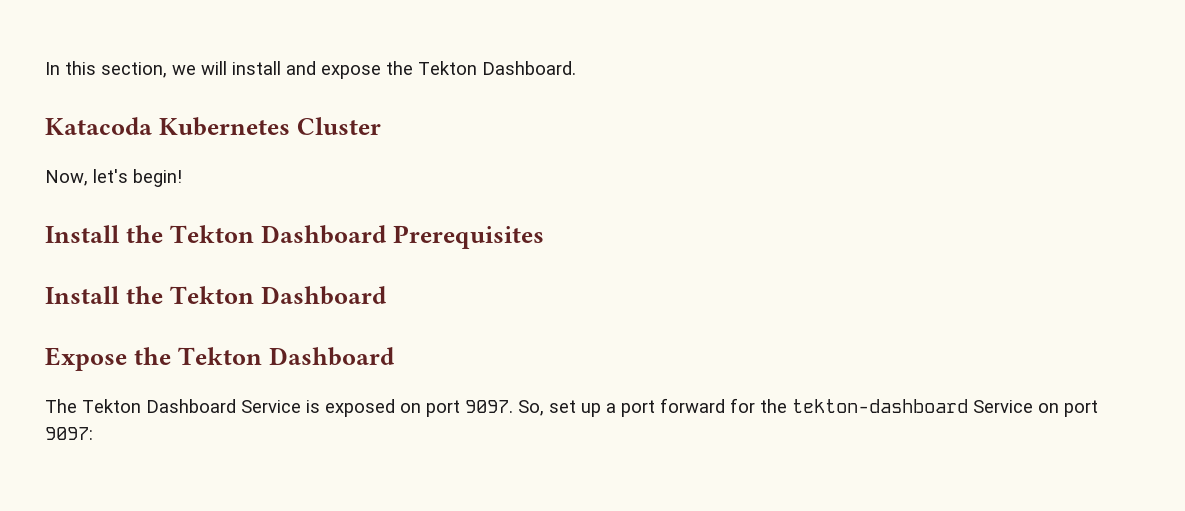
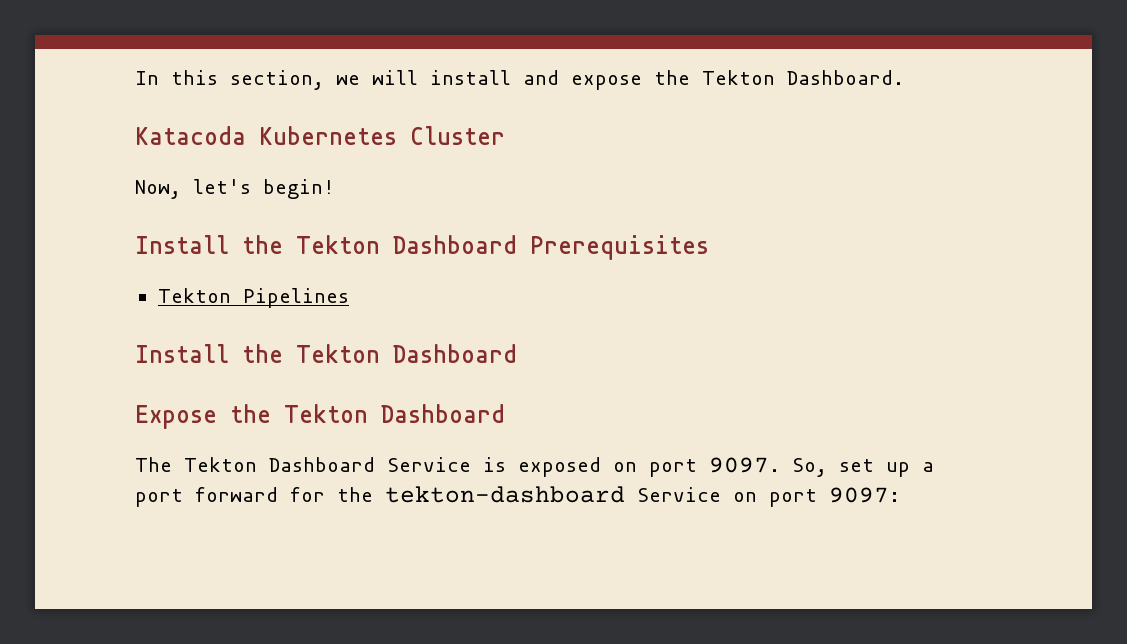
(544, 237) none -> [157,288,349,308] // Tekton Pipelines

